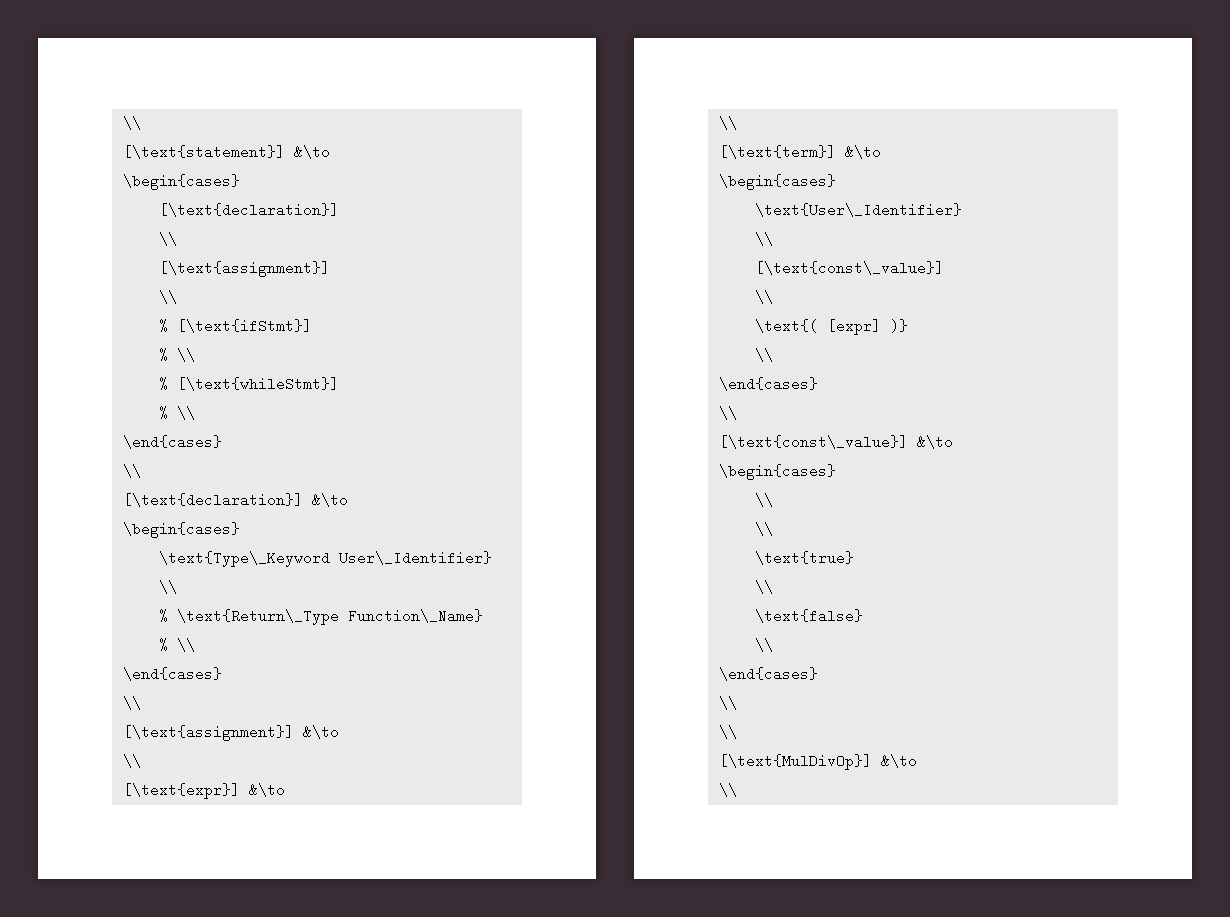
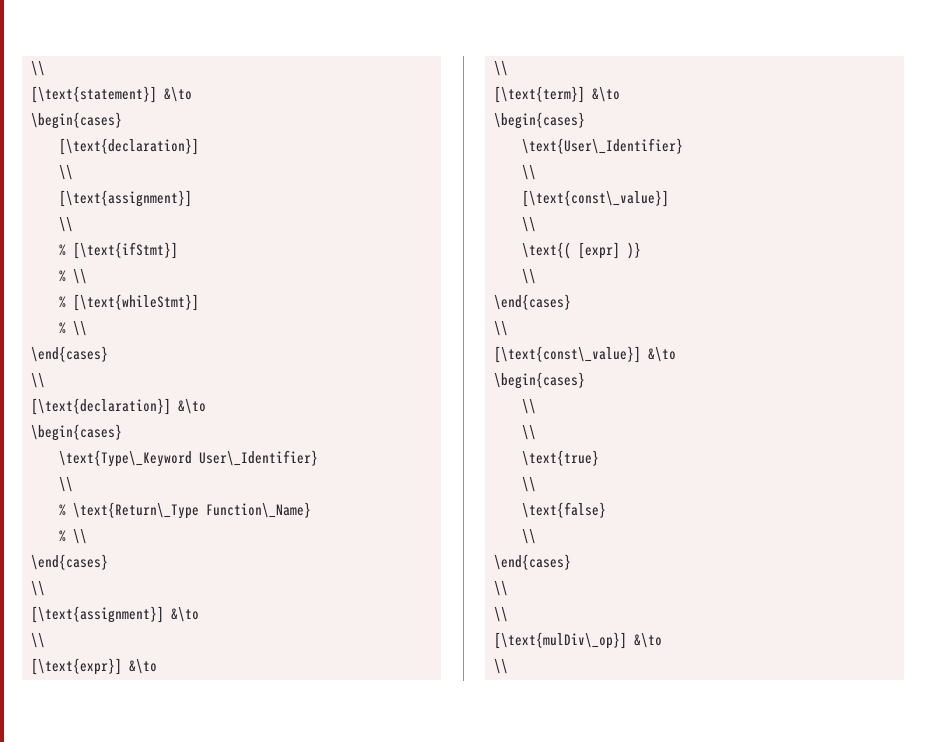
[718,754,872,770] [\text{MulDivOp}] -> [494,632,627,649] [\text{mulDiv\_op}]

